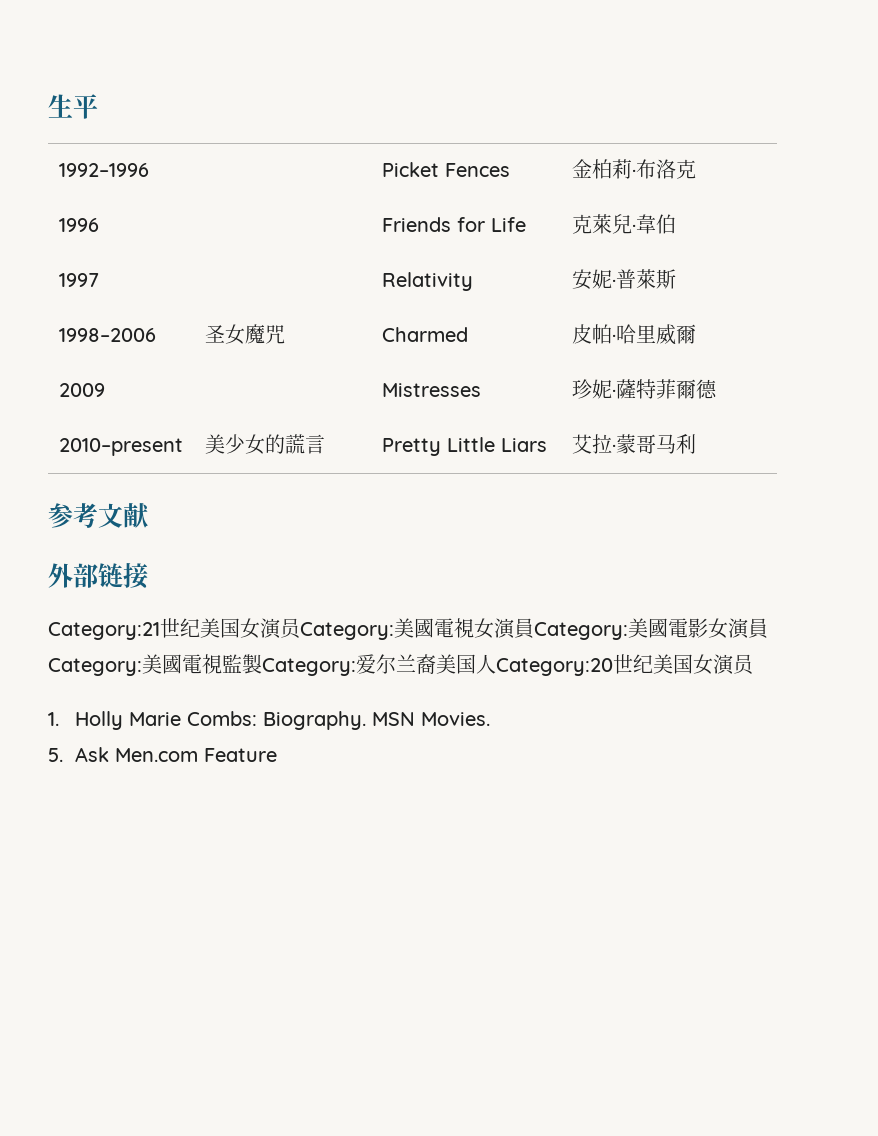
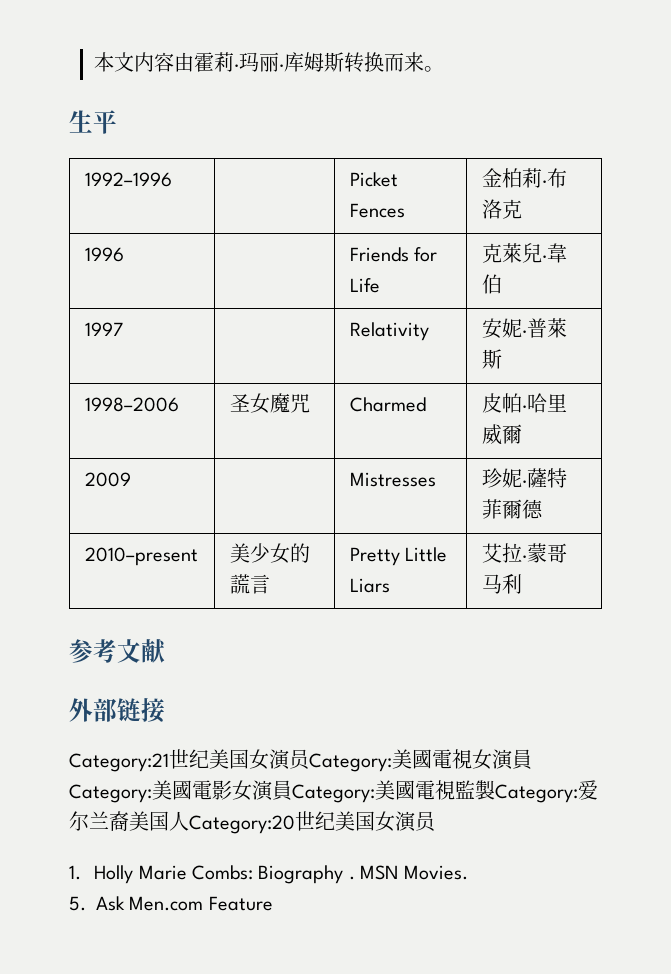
(48, 106) none -> [94,52,445,73] 本文内容由霍莉·玛丽·库姆斯转换而来。 //
[263,711,367,730] Biography. -> [258,865,355,884] Biography .

